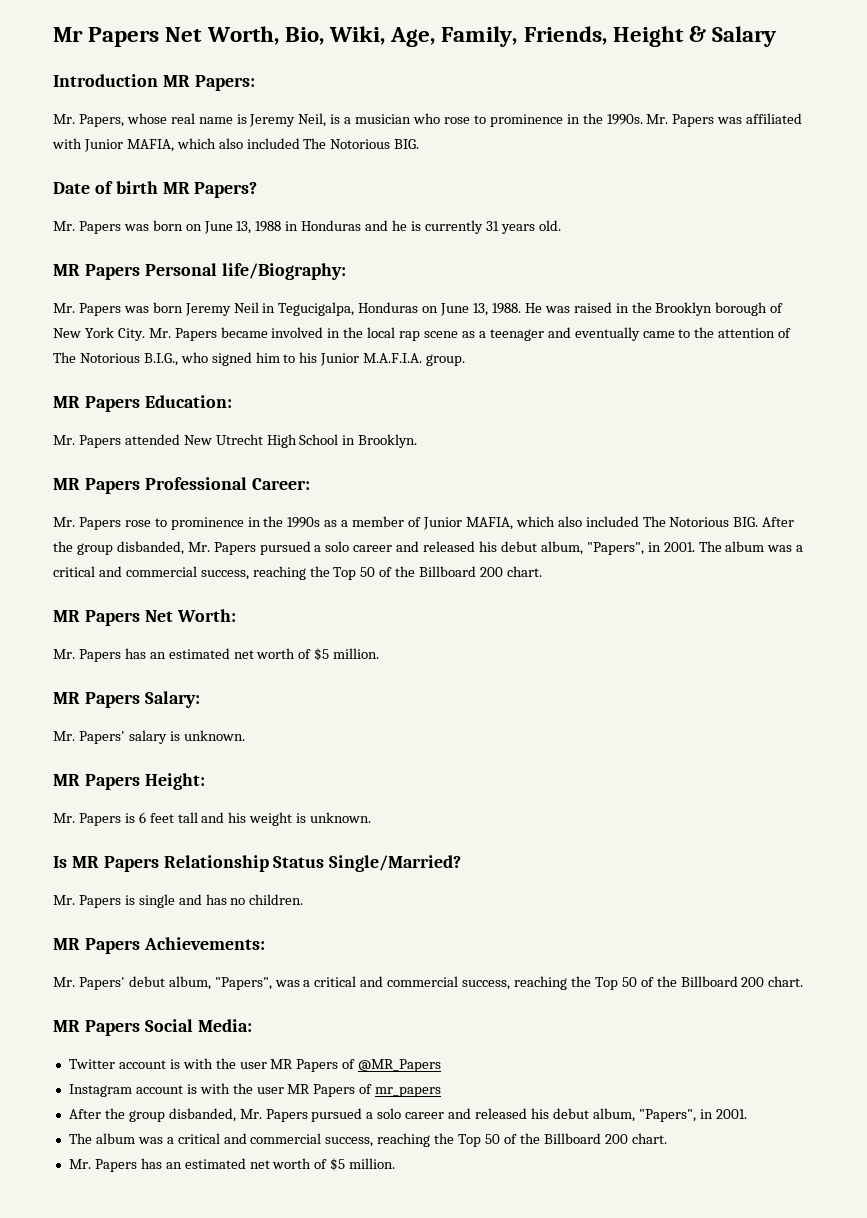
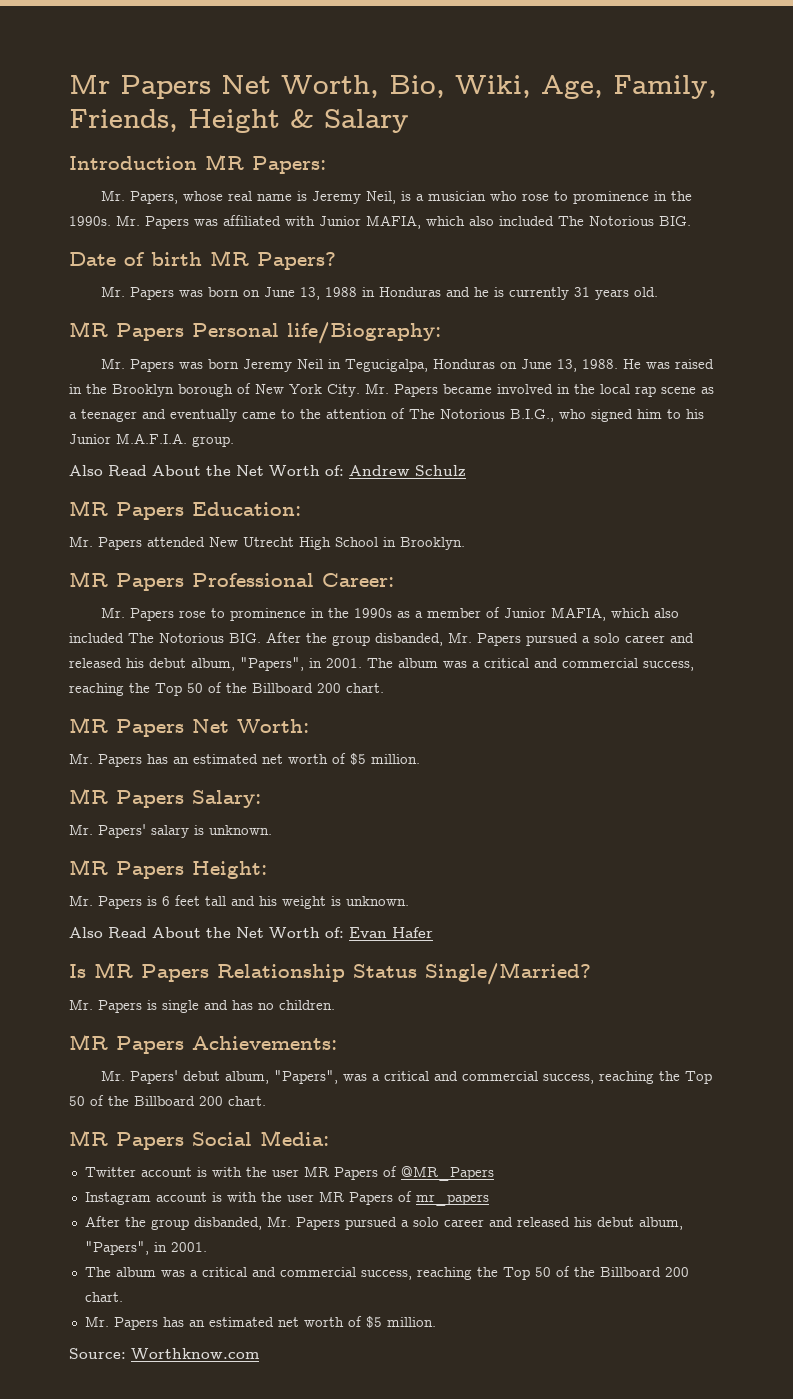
(466, 360) none -> [69,465,466,477] // Also Read About the Net Worth of: Andrew Schulz
(372, 817) none -> [69,927,433,939] // Also Read About the Net Worth of: Evan Hafer
(396, 1163) none -> [69,1348,259,1360] // Source: Worthknow.com

